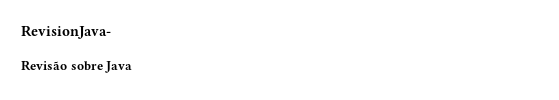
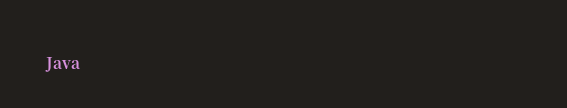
[21,25,111,39] [21,60,103,71] RevisionJava- // Revisão sobre -> (45, 64) none

